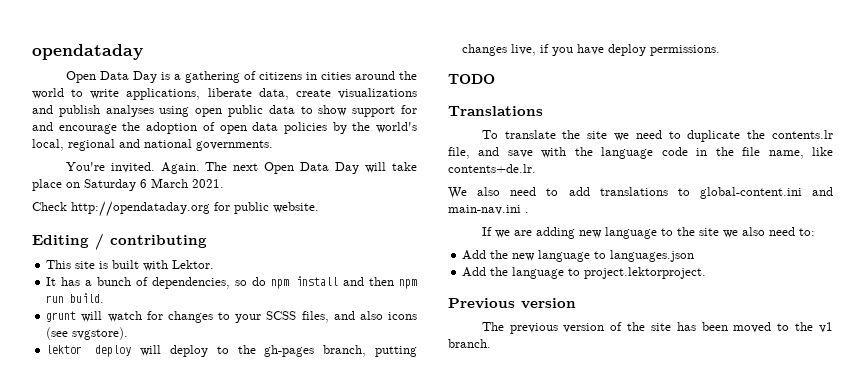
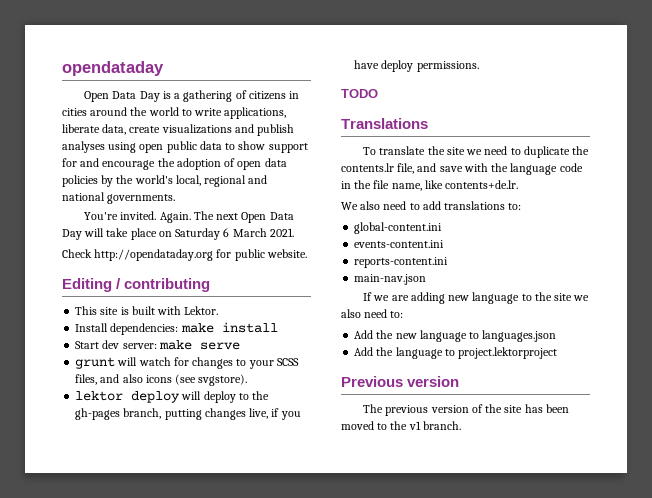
[46,276,417,289] [46,293,105,303] It has a bunch of dependencies, so do npm install and then npm run build. -> [75,322,278,335] [75,340,240,350] Install dependencies: make install // Start dev server: make serve
[677,188,690,196] to -> [508,203,522,210] to: //
[812,187,833,196] [448,205,529,215] and main-nav.ini . -> [354,240,445,248] [354,257,449,268] [354,274,427,285] // events-content.ini // reports-content.ini // main-nav.json
[584,267,707,279] project.lektorproject. -> [458,347,558,359] project.lektorproject

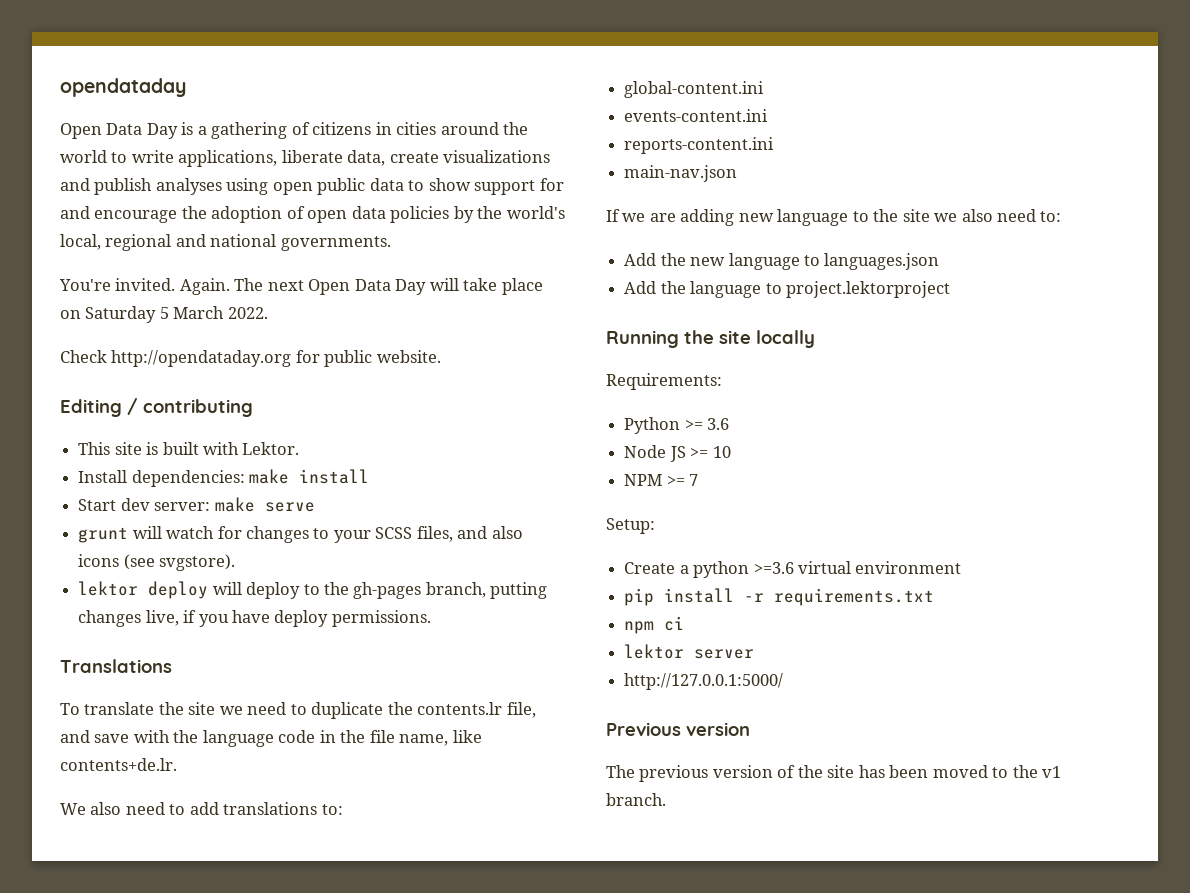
[223,228,294,237] 6 March 2021. -> [159,306,268,319] 5 March 2022.
[341,89,378,98] // TODO -> (431, 618) none
(558, 353) none -> [606,330,815,348] [606,373,722,390] [624,417,730,434] [624,445,731,462] [624,474,699,486] [606,518,655,534] [624,561,962,578] [624,588,935,606] [624,616,685,634] [624,644,755,659] [624,673,784,690] // Running the site locally // Requirements: // Python >= 3.6 // Node JS >= 10 // NPM >= 7 // Setup: // Create a python >=3.6 virtual environment // pip install -r requirements.txt // npm ci // lektor server // http://127.0.0.1:5000/

